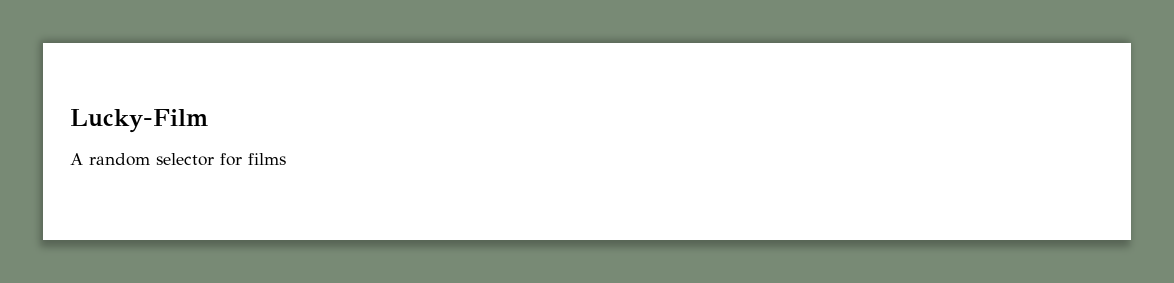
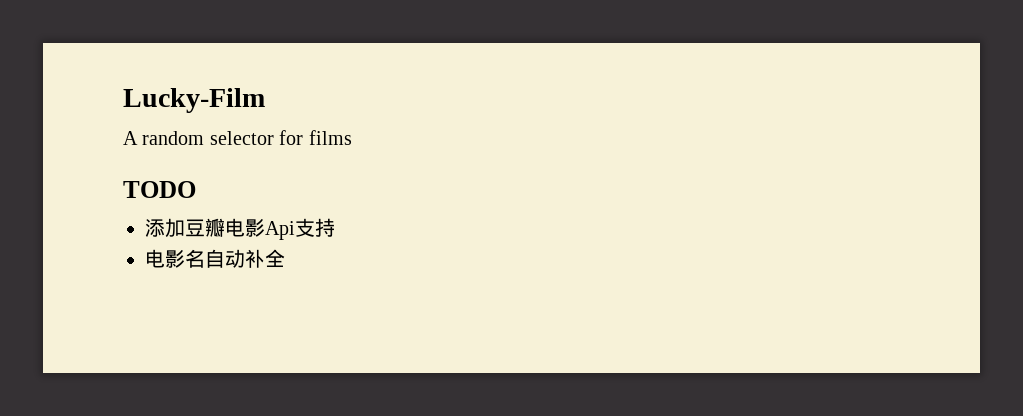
(286, 159) none -> [123,181,196,198] [145,218,335,240] [145,249,285,268] // TODO // 添加豆瓣电影Api支持 // 电影名自动补全

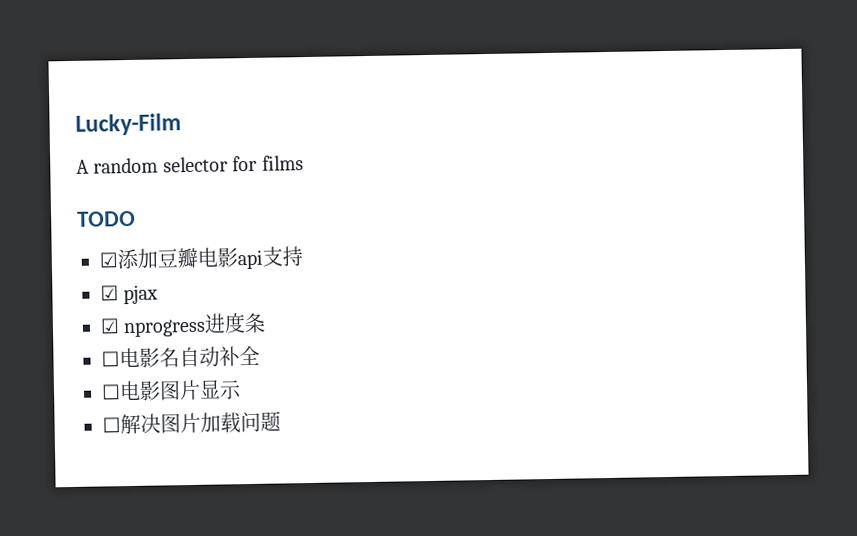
(196, 189) none -> [99,252,118,268] ☑
[265,221,295,240] Api -> [237,249,263,270] api
[145,249,285,268] 电影名自动补全 -> [100,284,159,305] [100,312,267,338] [101,345,260,368] [101,379,242,401] [102,411,281,435] ☑ pjax // ☑ nprogress进度条 // ☐电影名自动补全 // ☐电影图片显示 // ☐解决图片加载问题

